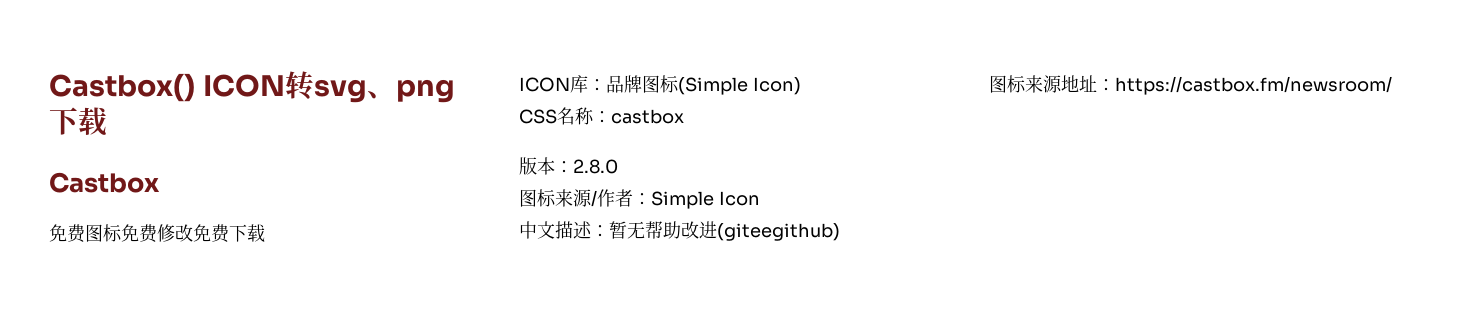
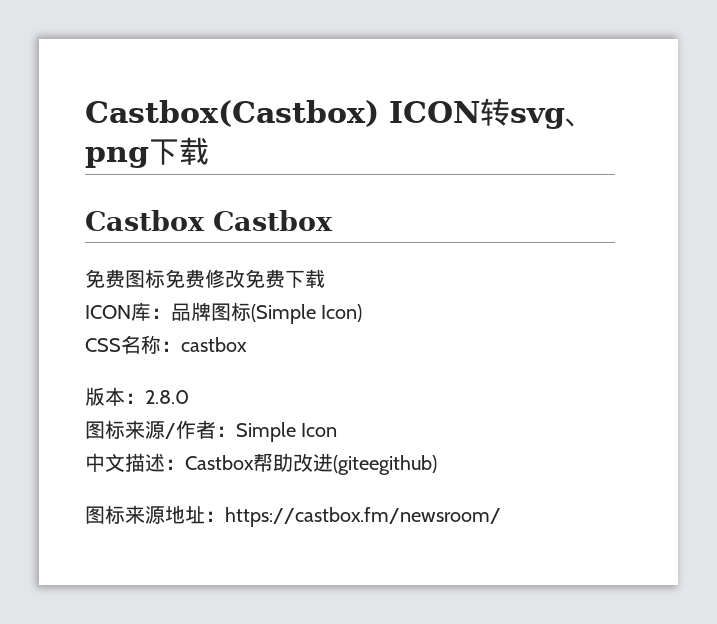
[49,73,195,102] Castbox() -> [85,100,379,127] Castbox(Castbox)
(160, 182) none -> [213,210,333,231] Castbox
[609,221,645,239] 暂无 -> [185,455,254,470] Castbox

